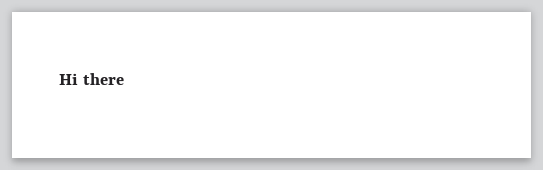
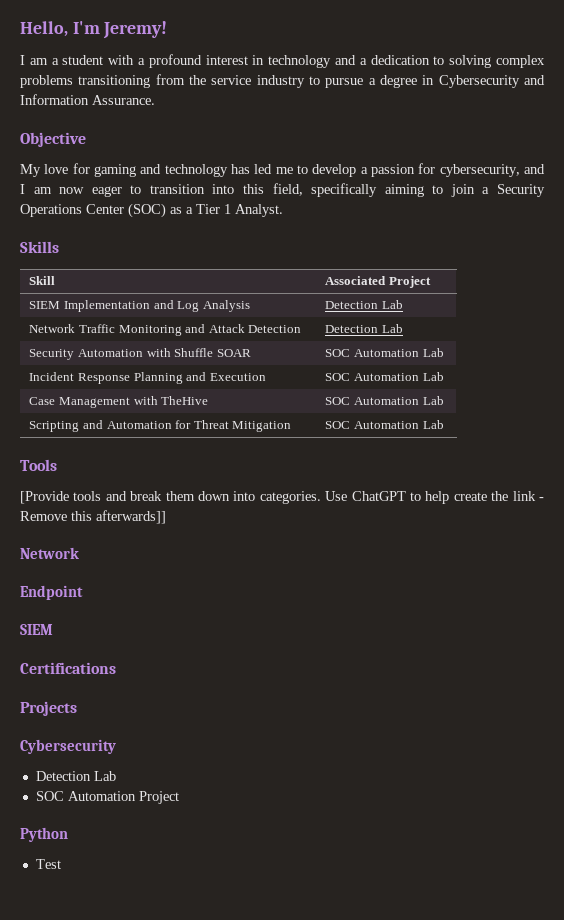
[59,73,125,85] Hi there -> [20,21,168,39] [20,54,546,68] [20,74,545,88] [20,94,155,105] [20,132,86,147] [20,163,545,177] [20,183,545,197] [20,203,283,218] [20,241,59,253] [29,276,56,285] [325,276,431,288] [29,300,250,312] [325,300,403,309] [29,324,302,336] [325,324,403,333] [29,348,251,360] [325,348,444,357] [29,372,266,384] [325,372,444,381] [29,396,209,408] [325,396,444,405] [29,420,292,432] [325,420,444,429] [20,459,57,471] [20,491,544,504] [20,510,166,524] [20,547,79,559] [20,585,83,600] [20,624,53,635] [20,662,116,674] [20,701,77,716] [20,739,116,754] [35,771,116,781] [35,791,179,804] [20,827,68,842] [35,859,61,869] Hello, I'm Jeremy! // I am a student with a profound interest in technology and a dedication to solving complex problems transitioning from the service industry to pursue a degree in Cybersecurity and Information Assurance. // Objective // My love for gaming and technology has led me to develop a passion for cybersecurity, and I am now eager to transition into this field, specifically aiming to join a Security Operations Center (SOC) as a Tier 1 Analyst. // Skills // Skill | Associated Project // SIEM Implementation and Log Analysis | Detection Lab // Network Traffic Monitoring and Attack Detection | Detection Lab // Security Automation with Shuffle SOAR | SOC Automation Lab // Incident Response Planning and Execution | SOC Automation Lab // Case Management with TheHive | SOC Automation Lab // Scripting and Automation for Threat Mitigation | SOC Automation Lab // Tools // [Provide tools and break them down into categories. Use ChatGPT to help create the link - Remove this afterwards]] // Network // Endpoint // SIEM // Certifications // Projects // Cybersecurity // Detection Lab // SOC Automation Project // Python // Test

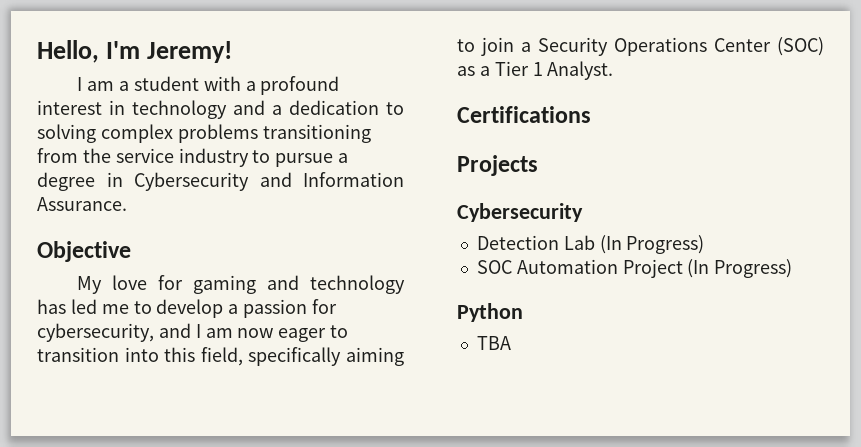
[20,241,59,253] [29,276,56,285] [325,276,431,288] [29,300,250,312] [325,300,403,309] [29,324,302,336] [325,324,403,333] [29,348,251,360] [325,348,444,357] [29,372,266,384] [325,372,444,381] [29,396,209,408] [325,396,444,405] [29,420,292,432] [325,420,444,429] [20,459,57,471] [20,491,544,504] [20,510,166,524] [20,547,79,559] [20,585,83,600] [20,624,53,635] // Skills // Skill | Associated Project // SIEM Implementation and Log Analysis | Detection Lab // Network Traffic Monitoring and Attack Detection | Detection Lab // Security Automation with Shuffle SOAR | SOC Automation Lab // Incident Response Planning and Execution | SOC Automation Lab // Case Management with TheHive | SOC Automation Lab // Scripting and Automation for Threat Mitigation | SOC Automation Lab // Tools // [Provide tools and break them down into categories. Use ChatGPT to help create the link - Remove this afterwards]] // Network // Endpoint // SIEM -> (614, 70) none
(116, 776) none -> [599,235,705,254] (In Progress)
(179, 797) none -> [687,259,793,278] (In Progress)
[35,859,61,869] Test -> [476,336,511,350] TBA

